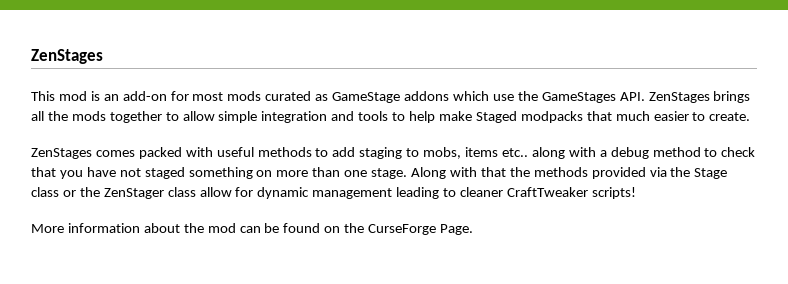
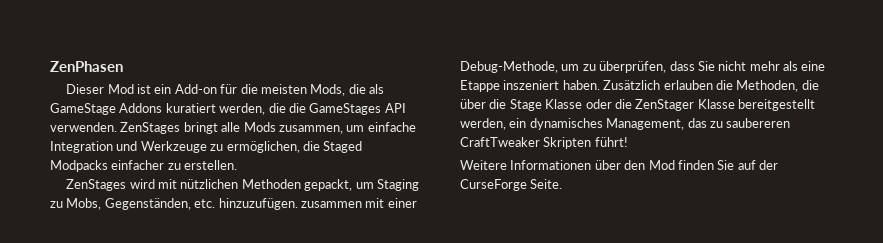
[31,49,103,64] [31,91,751,103] [31,111,751,123] [31,147,756,159] [31,167,728,179] [31,187,636,199] [31,223,474,235] ZenStages // This mod is an add-on for most mods curated as GameStage addons which use the GameStages API. ZenStages brings all the mods together to allow simple integration and tools to help make Staged modpacks that much easier to create. // ZenStages comes packed with useful methods to add staging to mobs, items etc.. along with a debug method to check that you have not staged something on more than one stage. Along with that the methods provided via the Stage class or the ZenStager class allow for dynamic management leading to cleaner CraftTweaker scripts! // More information about the mod can be found on the CurseForge Page. -> [50,61,123,72] [66,84,385,96] [50,103,406,115] [50,122,416,134] [50,141,363,153] [50,160,238,172] [66,179,419,191] [50,198,417,210] [460,61,826,73] [460,80,819,92] [460,99,815,111] [460,118,791,130] [460,137,628,149] [460,160,778,170] [460,179,563,191] ZenPhasen // Dieser Mod ist ein Add-on für die meisten Mods, die als GameStage Addons kuratiert werden, die die GameStages API verwenden. ZenStages bringt alle Mods zusammen, um einfache Integration und Werkzeuge zu ermöglichen, die Staged Modpacks einfacher zu erstellen. // ZenStages wird mit nützlichen Methoden gepackt, um Staging zu Mobs, Gegenständen, etc. hinzuzufügen. zusammen mit einer Debug-Methode, um zu überprüfen, dass Sie nicht mehr als eine Etappe inszeniert haben. Zusätzlich erlauben die Methoden, die über die Stage Klasse oder die ZenStager Klasse bereitgestellt werden, ein dynamisches Management, das zu saubereren CraftTweaker Skripten führt! // Weitere Informationen über den Mod finden Sie auf der CurseForge Seite.

